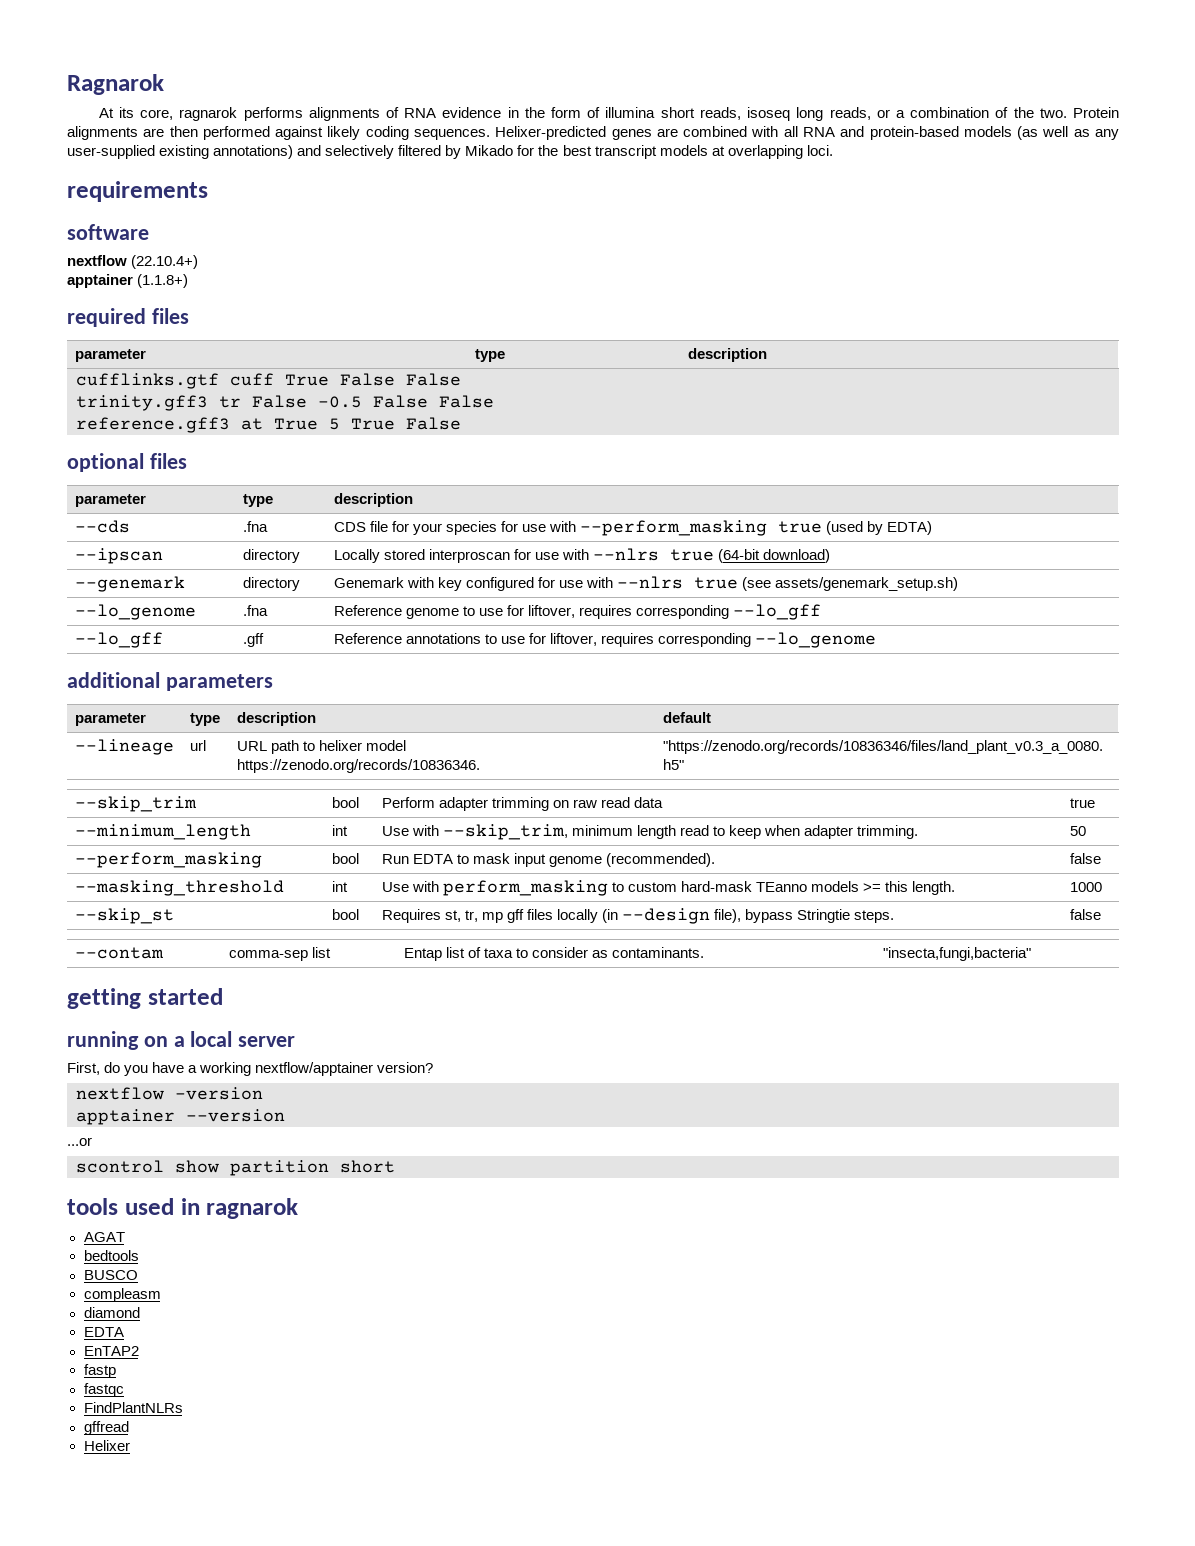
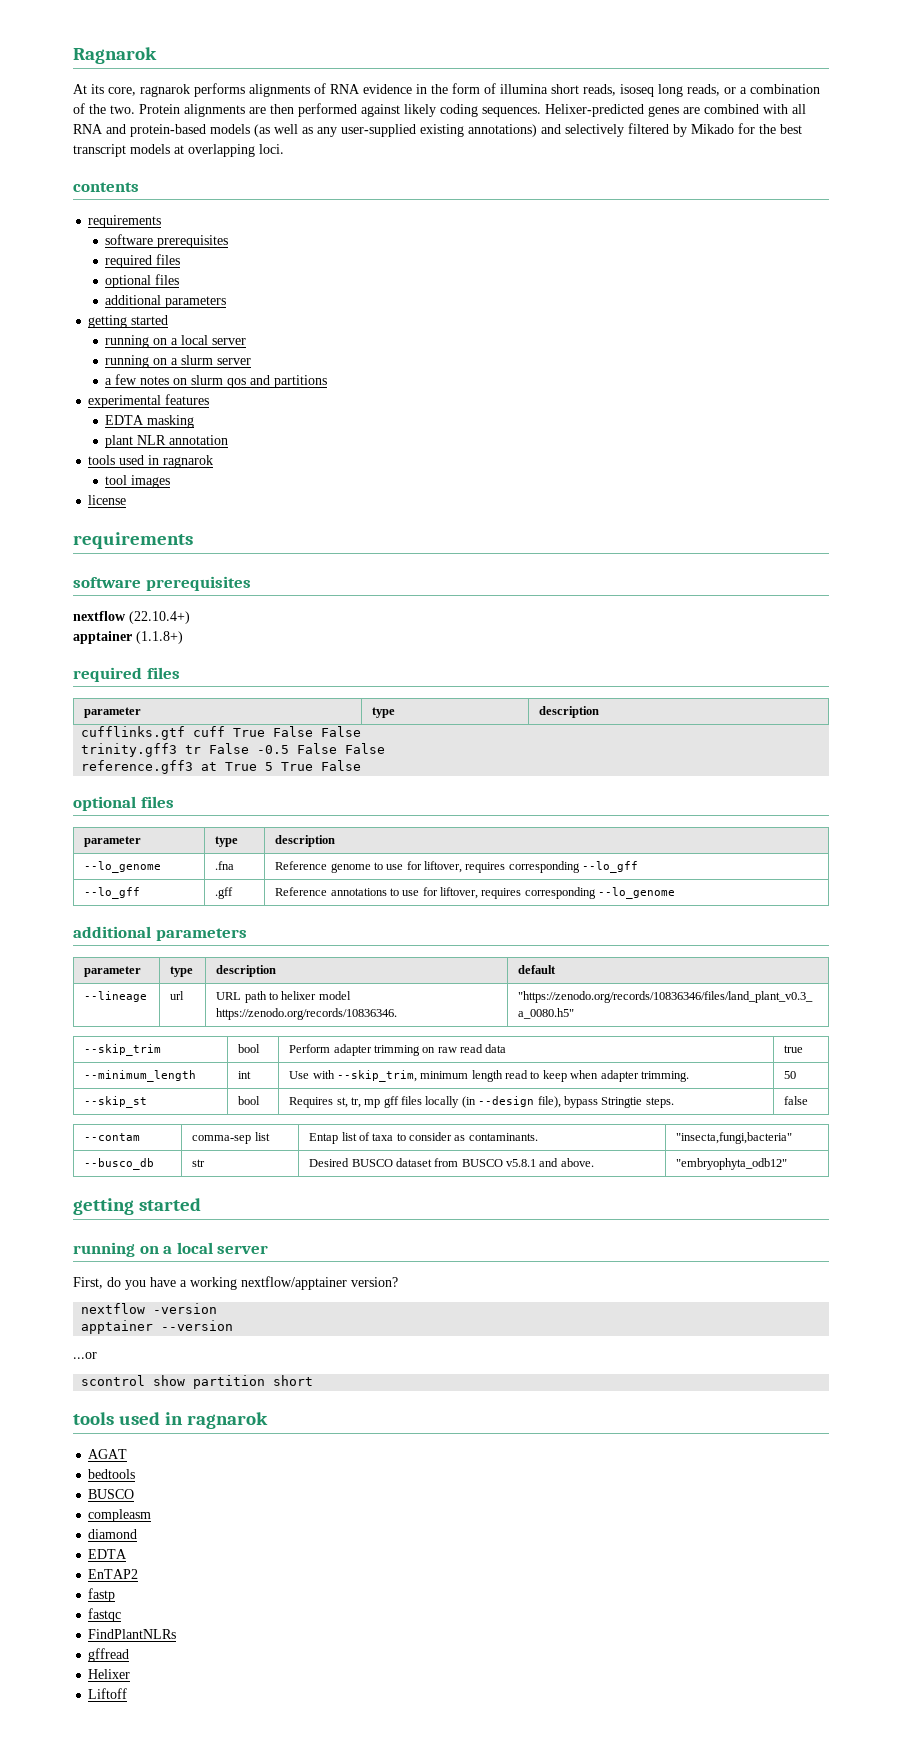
[67,181,208,202] [67,224,149,240] // requirements // software -> [73,182,139,192] [88,215,162,228] [105,234,229,248] [105,254,181,268] [105,274,180,288] [105,295,227,308] [88,315,169,328] [105,335,247,348] [105,355,252,368] [105,374,328,388] [88,394,210,408] [105,415,195,428] [105,435,229,448] [88,455,214,468] [105,475,171,488] [88,495,127,505] [73,532,193,549] [73,576,251,591] // contents // requirements // software prerequisites // required files // optional files // additional parameters // getting started // running on a local server // running on a slurm server // a few notes on slurm qos and partitions // experimental features // EDTA masking // plant NLR annotation // tools used in ragnarok // tool images // license // requirements // software prerequisites
[74,520,130,533] [242,521,268,532] [333,520,933,536] [74,548,163,564] [242,549,300,563] [333,548,831,563] [74,576,185,592] [242,577,300,591] [333,576,959,591] // --cds | .fna | CDS file for your species for use with --perform_masking true (used by EDTA) // --ipscan | directory | Locally stored interproscan for use with --nlrs true (64-bit download) // --genemark | directory | Genemark with key configured for use with --nlrs true (see assets/genemark_setup.sh) -> (336, 841) none
[74,852,262,868] [331,853,359,864] [381,853,716,867] [1069,853,1101,864] [74,880,284,896] [331,881,348,892] [381,880,956,896] [1069,882,1102,892] // --perform_masking | bool | Run EDTA to mask input genome (recommended). | false // --masking_threshold | int | Use with perform_masking to custom hard-mask TEanno models >= this length. | 1000 -> (797, 1075) none
(1031, 954) none -> [84,1158,155,1170] [192,1159,206,1167] [309,1158,594,1167] [676,1158,788,1170] // --busco_db | str | Desired BUSCO dataset from BUSCO v5.8.1 and above. | "embryophyta_odb12"
(130, 1445) none -> [88,1688,128,1699] // Liftoff

